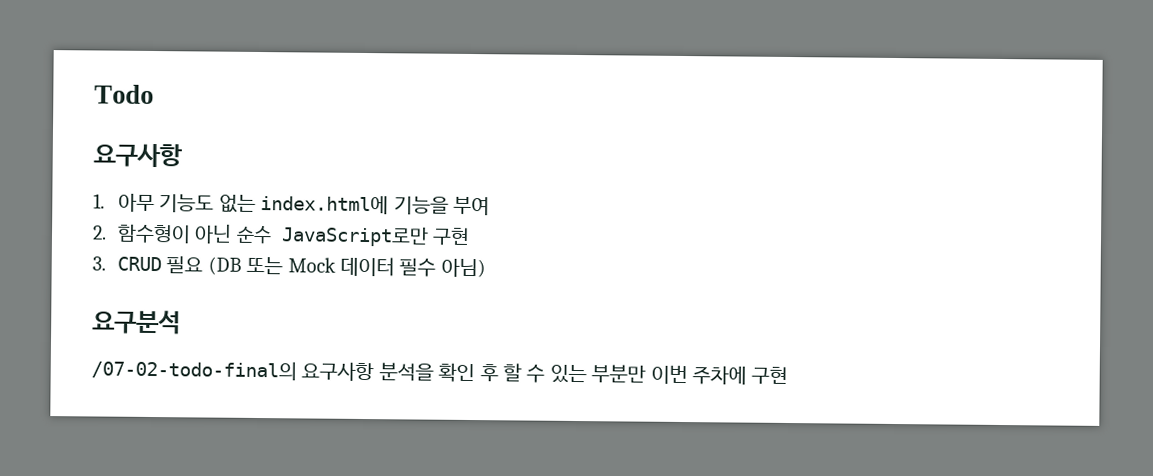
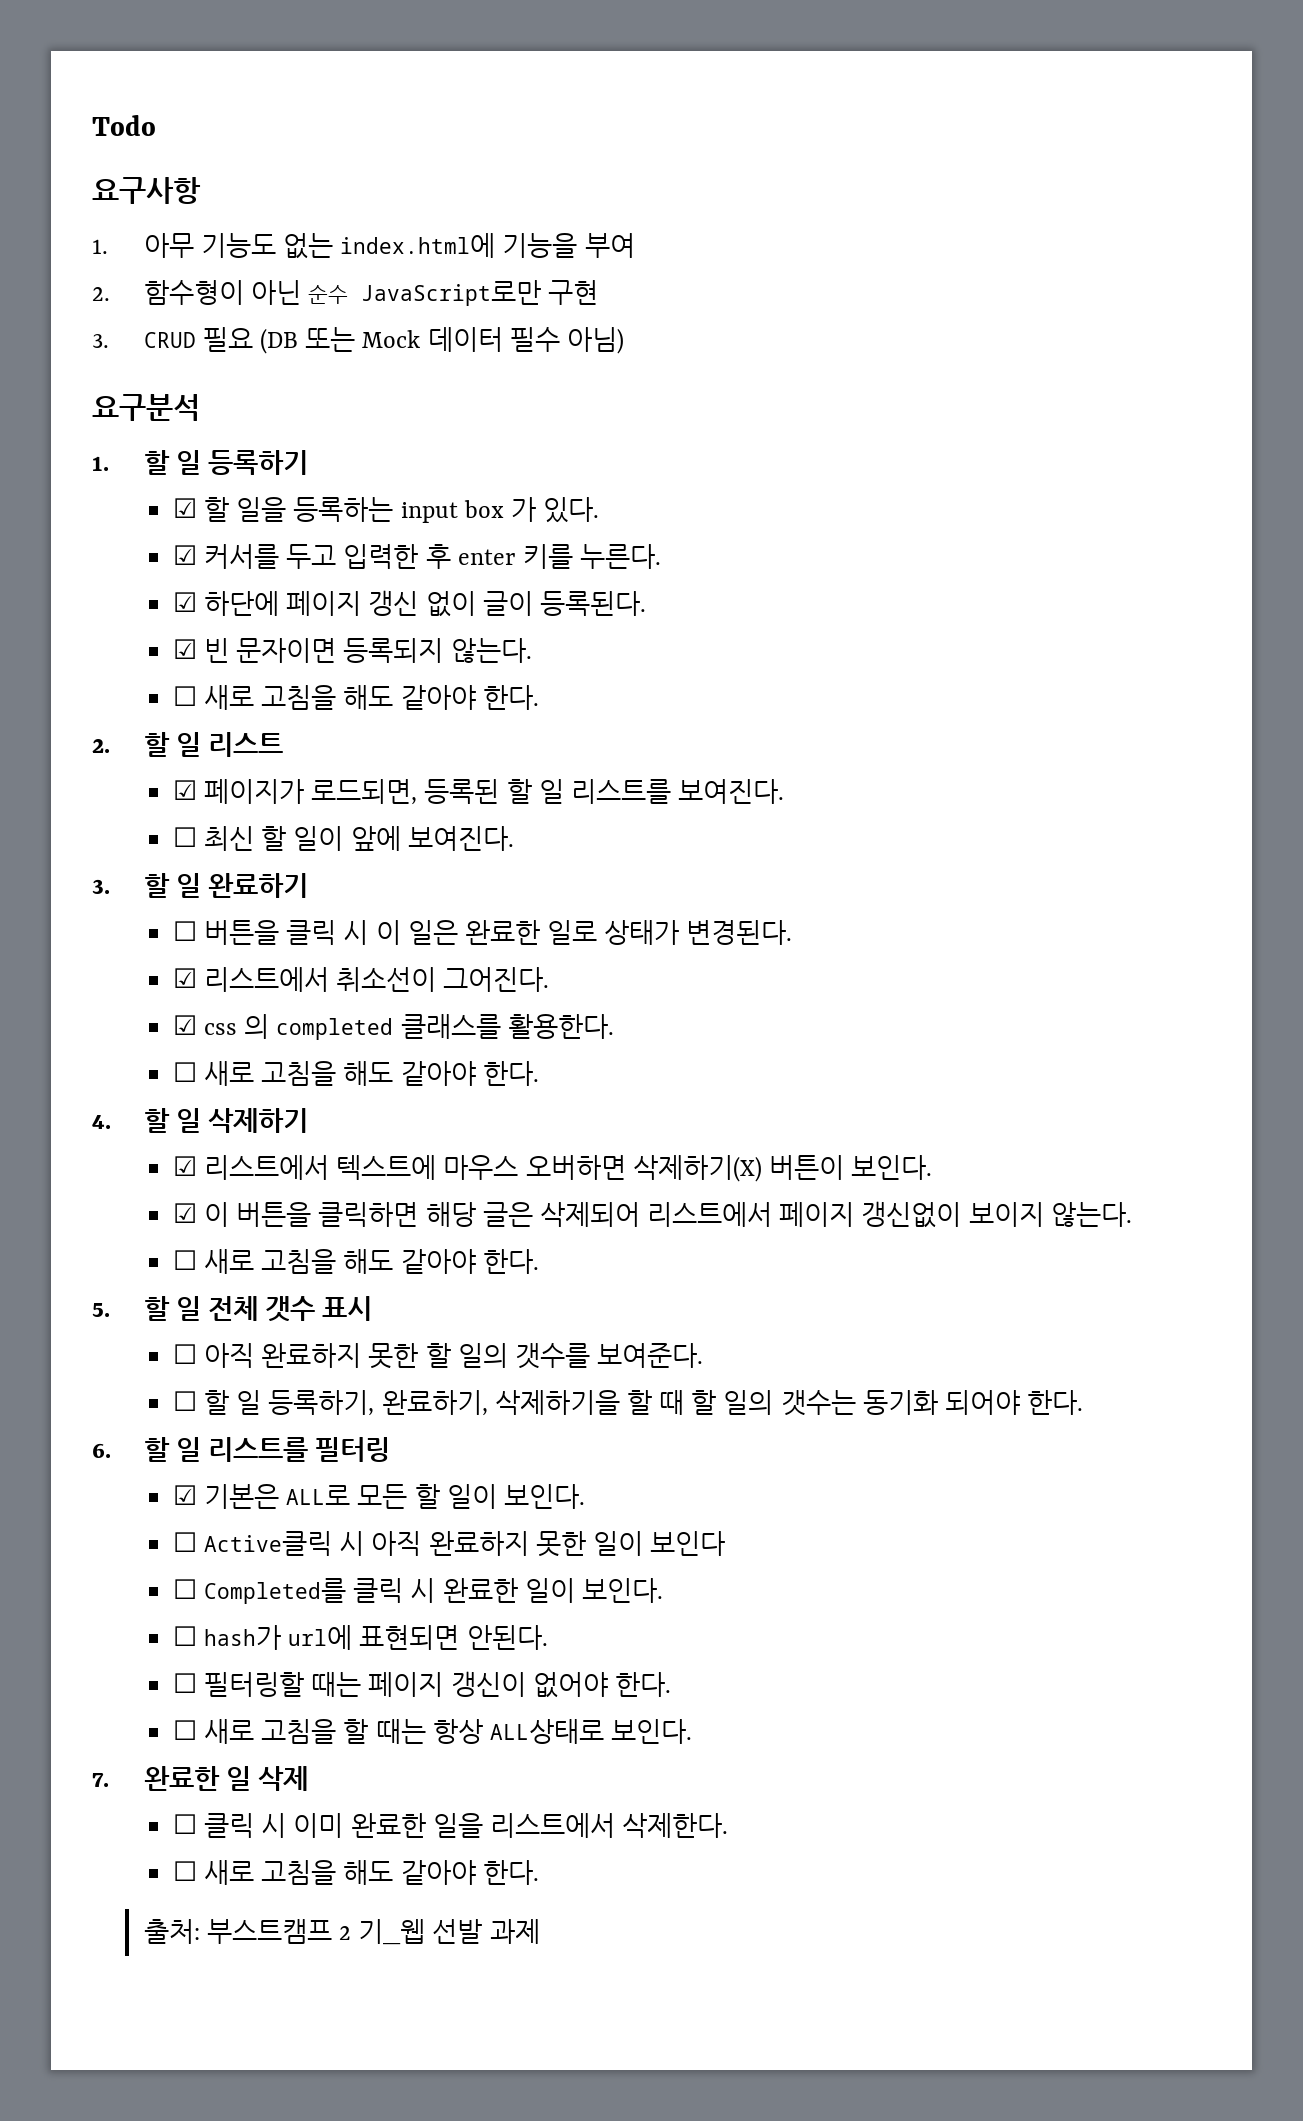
[91,360,789,385] /07-02-todo-final의 요구사항 분석을 확인 후 할 수 있는 부분만 이번 주차에 구현 -> [92,450,309,475] [172,497,600,523] [172,544,662,569] [172,590,646,617] [172,638,532,663] [172,685,539,710] [92,732,284,757] [172,779,785,805] [172,826,514,851] [92,873,309,898] [172,920,793,945] [172,967,550,992] [172,1014,614,1040] [172,1061,539,1086] [92,1108,309,1133] [172,1155,933,1182] [172,1201,1132,1228] [172,1249,539,1274] [92,1296,373,1322] [172,1343,704,1369] [172,1390,1084,1416] [92,1437,391,1462] [172,1484,585,1509] [172,1531,726,1557] [172,1578,663,1604] [172,1625,548,1650] [172,1671,671,1698] [172,1719,693,1744] [92,1766,309,1791] [172,1813,729,1838] [172,1860,539,1885] [143,1919,540,1945] 1. 할 일 등록하기 // ☑ 할 일을 등록하는 input box 가 있다. // ☑ 커서를 두고 입력한 후 enter 키를 누른다. // ☑ 하단에 페이지 갱신 없이 글이 등록된다. // ☑ 빈 문자이면 등록되지 않는다. // ☐ 새로 고침을 해도 같아야 한다. // 2. 할 일 리스트 // ☑ 페이지가 로드되면, 등록된 할 일 리스트를 보여진다. // ☐ 최신 할 일이 앞에 보여진다. // 3. 할 일 완료하기 // ☐ 버튼을 클릭 시 이 일은 완료한 일로 상태가 변경된다. // ☑ 리스트에서 취소선이 그어진다. // ☑ css 의 completed 클래스를 활용한다. // ☐ 새로 고침을 해도 같아야 한다. // 4. 할 일 삭제하기 // ☑ 리스트에서 텍스트에 마우스 오버하면 삭제하기(X) 버튼이 보인다. // ☑ 이 버튼을 클릭하면 해당 글은 삭제되어 리스트에서 페이지 갱신없이 보이지 않는다. // ☐ 새로 고침을 해도 같아야 한다. // 5. 할 일 전체 갯수 표시 // ☐ 아직 완료하지 못한 할 일의 갯수를 보여준다. // ☐ 할 일 등록하기, 완료하기, 삭제하기을 할 때 할 일의 갯수는 동기화 되어야 한다. // 6. 할 일 리스트를 필터링 // ☑ 기본은 ALL로 모든 할 일이 보인다. // ☐ Active클릭 시 아직 완료하지 못한 일이 보인다 // ☐ Completed를 클릭 시 완료한 일이 보인다. // ☐ hash가 url에 표현되면 안된다. // ☐ 필터링할 때는 페이지 갱신이 없어야 한다. // ☐ 새로 고침을 할 때는 항상 ALL상태로 보인다. // 7. 완료한 일 삭제 // ☐ 클릭 시 이미 완료한 일을 리스트에서 삭제한다. // ☐ 새로 고침을 해도 같아야 한다. // 출처: 부스트캠프 2 기_웹 선발 과제

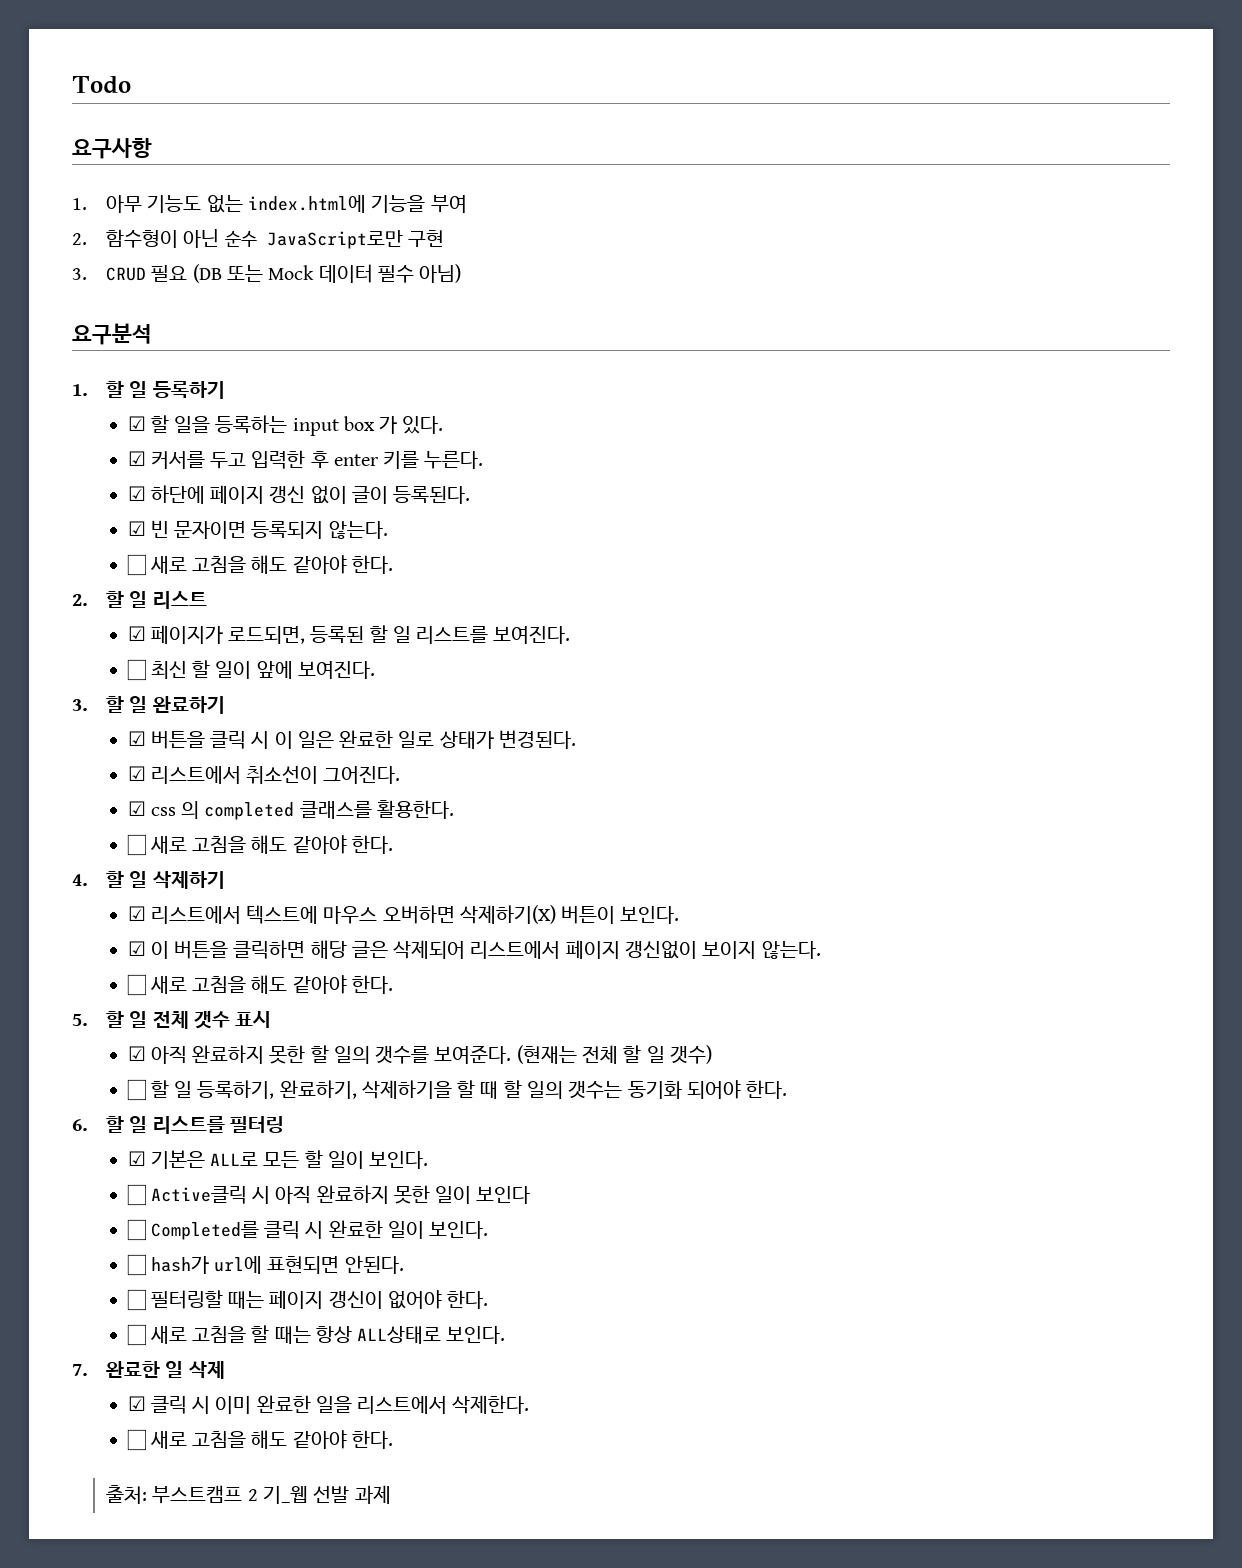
[172,921,197,941] ☐ -> [127,731,146,746] ☑
[172,1344,197,1364] ☐ -> [127,1046,146,1061] ☑
(704, 1355) none -> [516,1045,712,1064] (현재는 전체 할 일 갯수)
[172,1814,197,1834] ☐ -> [127,1396,146,1411] ☑

